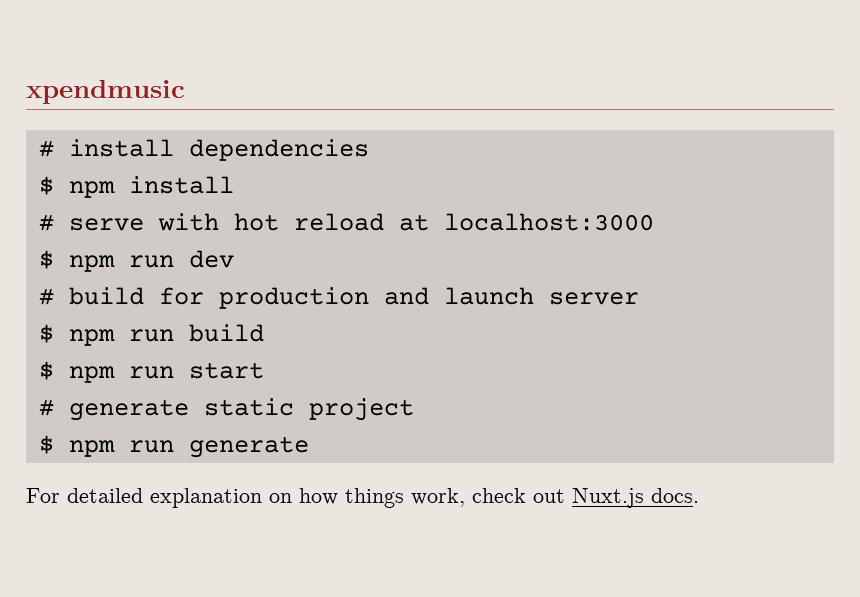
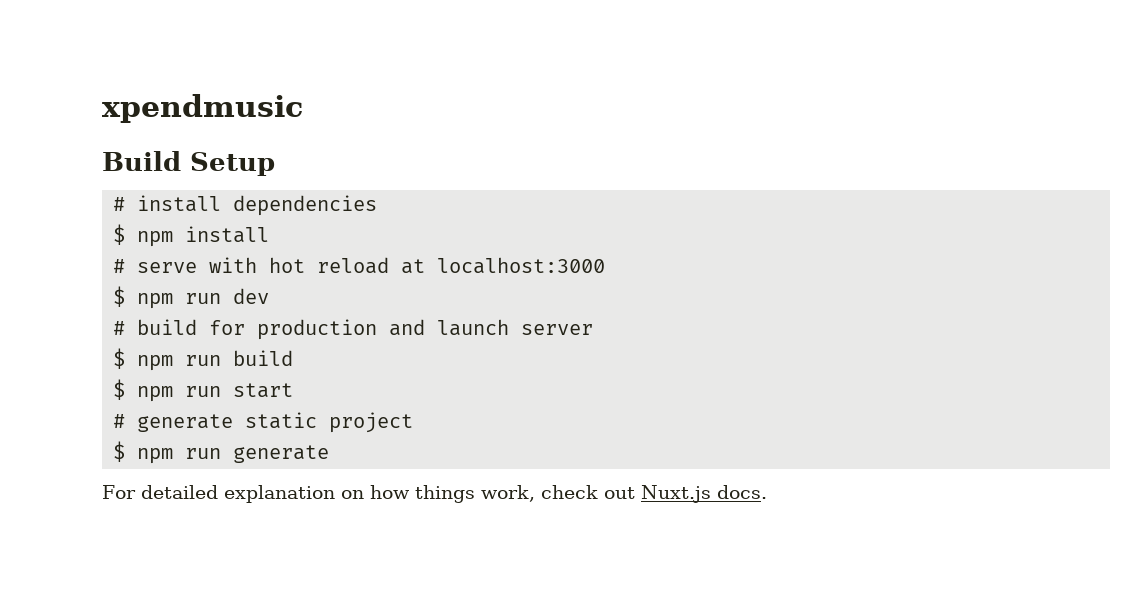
(185, 92) none -> [102,151,275,176] // Build Setup

